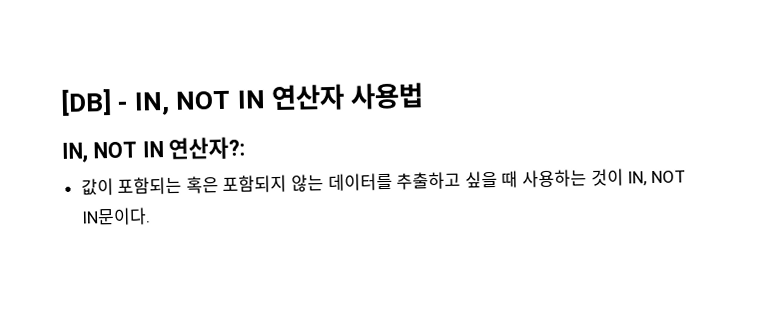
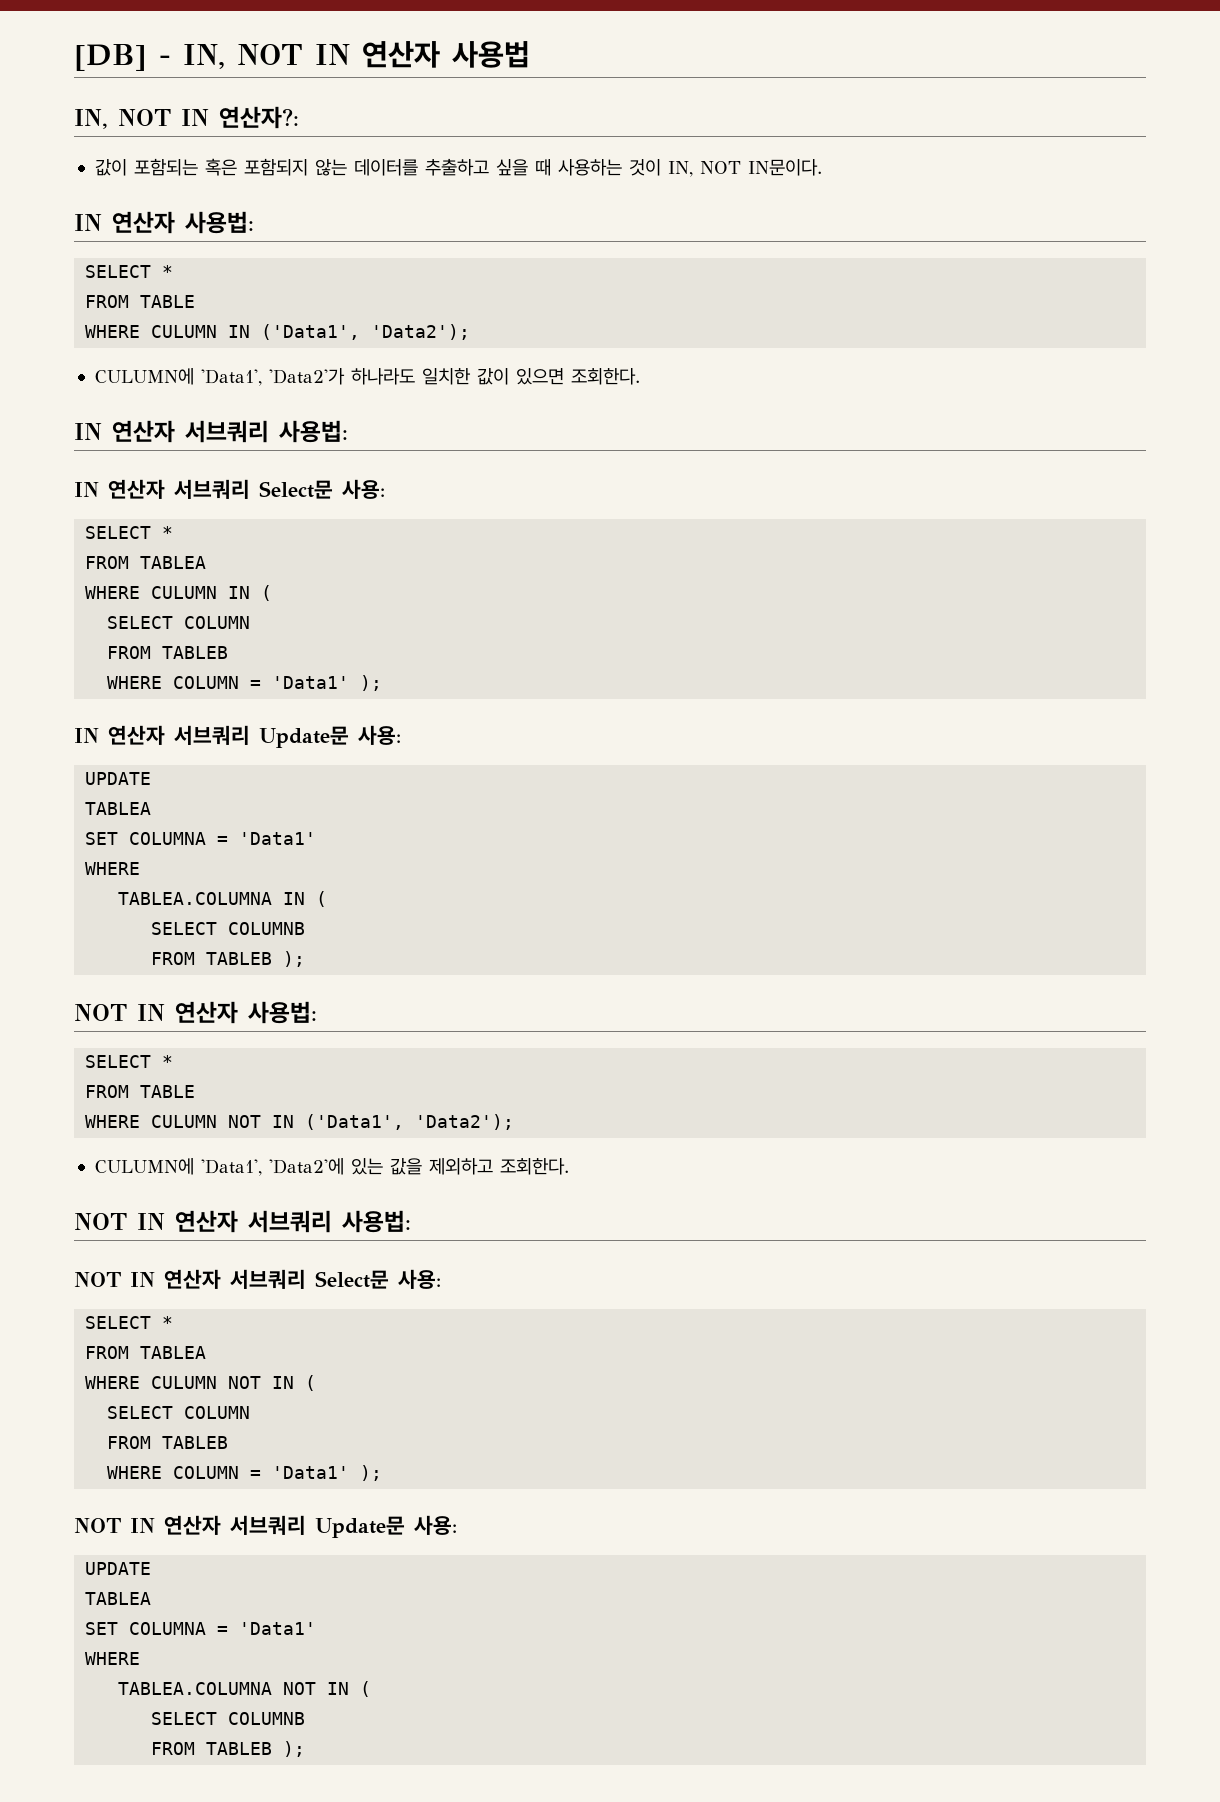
(151, 216) none -> [74,211,254,234] [85,265,174,278] [85,295,196,308] [85,324,471,340] [94,368,640,386] [74,420,348,443] [74,479,385,499] [85,526,174,539] [85,556,207,569] [85,585,273,601] [107,616,251,629] [107,646,229,659] [107,675,383,691] [74,725,401,748] [85,772,152,785] [85,802,152,815] [85,832,317,845] [85,862,141,875] [118,891,328,907] [151,922,306,935] [151,951,306,967] [74,1001,317,1024] [85,1055,174,1068] [85,1085,196,1098] [85,1114,515,1130] [94,1158,569,1176] [74,1210,411,1233] [74,1269,441,1289] [85,1316,174,1329] [85,1346,207,1359] [85,1375,317,1391] [107,1406,251,1419] [107,1436,229,1449] [107,1465,383,1481] [74,1515,457,1538] [85,1562,152,1575] [85,1592,152,1605] [85,1622,317,1635] [85,1652,141,1665] [118,1681,372,1697] [151,1712,306,1725] [151,1741,306,1757] // IN 연산자 사용법: // SELECT * // FROM TABLE // WHERE CULUMN IN ('Data1', 'Data2'); // CULUMN에 'Data1', 'Data2'가 하나라도 일치한 값이 있으면 조회한다. // IN 연산자 서브쿼리 사용법: // IN 연산자 서브쿼리 Select문 사용: // SELECT * // FROM TABLEA // WHERE CULUMN IN ( // SELECT COLUMN // FROM TABLEB // WHERE COLUMN = 'Data1' ); // IN 연산자 서브쿼리 Update문 사용: // UPDATE // TABLEA // SET COLUMNA = 'Data1' // WHERE // TABLEA.COLUMNA IN ( // SELECT COLUMNB // FROM TABLEB ); // NOT IN 연산자 사용법: // SELECT * // FROM TABLE // WHERE CULUMN NOT IN ('Data1', 'Data2'); // CULUMN에 'Data1', 'Data2'에 있는 값을 제외하고 조회한다. // NOT IN 연산자 서브쿼리 사용법: // NOT IN 연산자 서브쿼리 Select문 사용: // SELECT * // FROM TABLEA // WHERE CULUMN NOT IN ( // SELECT COLUMN // FROM TABLEB // WHERE COLUMN = 'Data1' ); // NOT IN 연산자 서브쿼리 Update문 사용: // UPDATE // TABLEA // SET COLUMNA = 'Data1' // WHERE // TABLEA.COLUMNA NOT IN ( // SELECT COLUMNB // FROM TABLEB );

